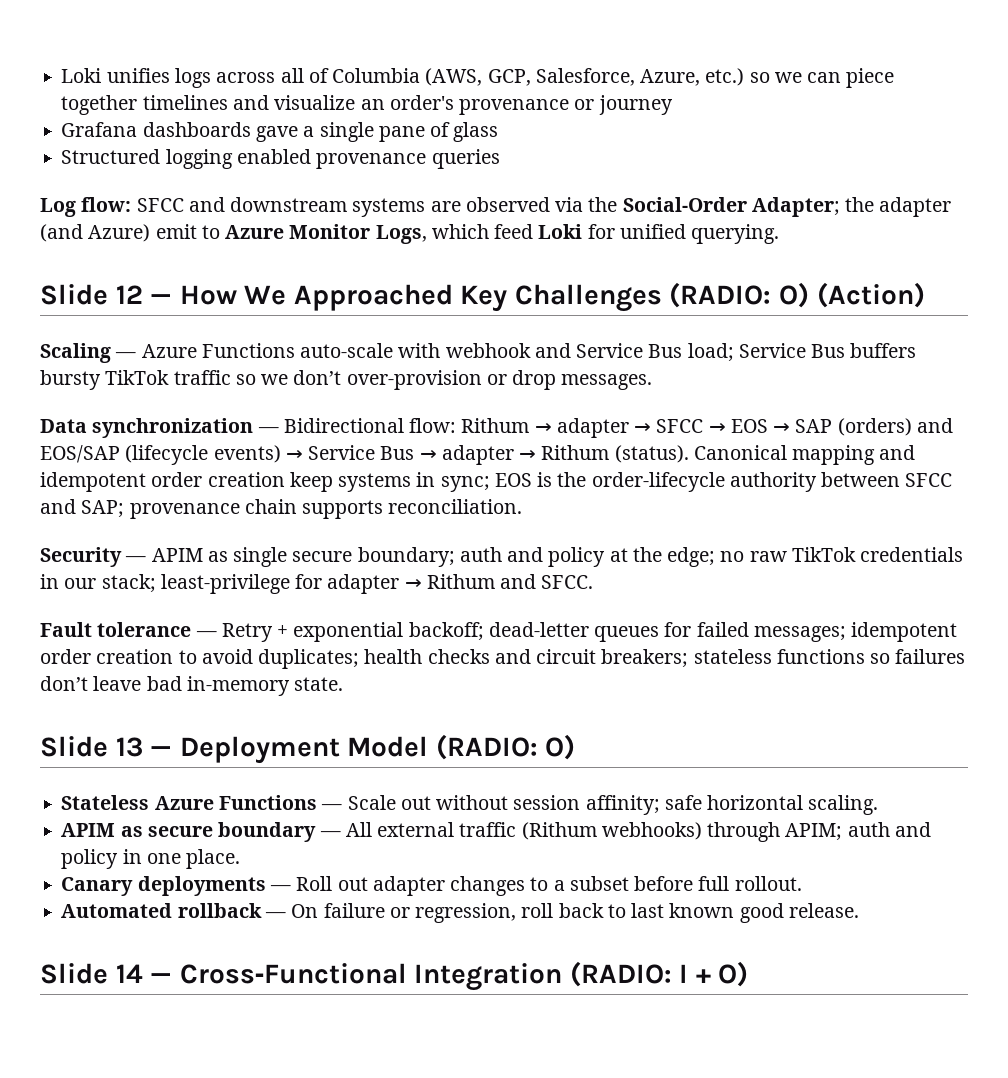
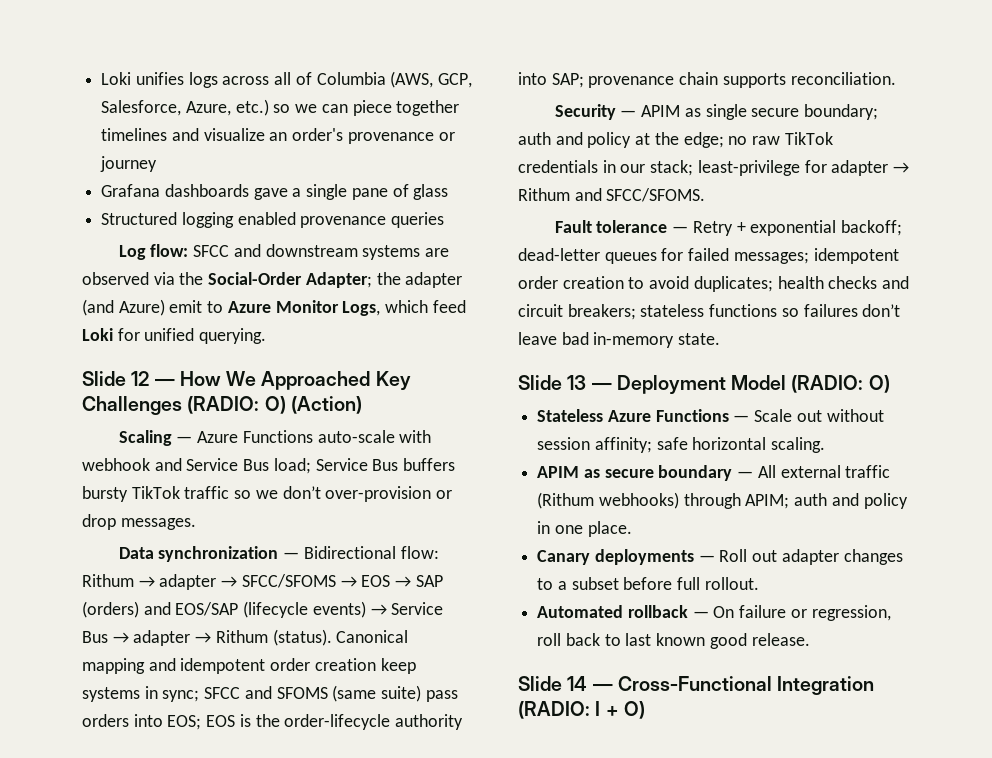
[656,419,704,433] SFCC -> [241,574,336,588] SFCC/SFOMS
(490, 484) none -> [204,685,458,702] [82,714,202,730] SFCC and SFOMS (same suite) pass orders into EOS;
[821,472,953,487] [40,499,76,514] between SFCC and -> [518,72,547,85] into
[541,575,594,589] SFCC. -> [606,188,706,202] SFCC/SFOMS.

